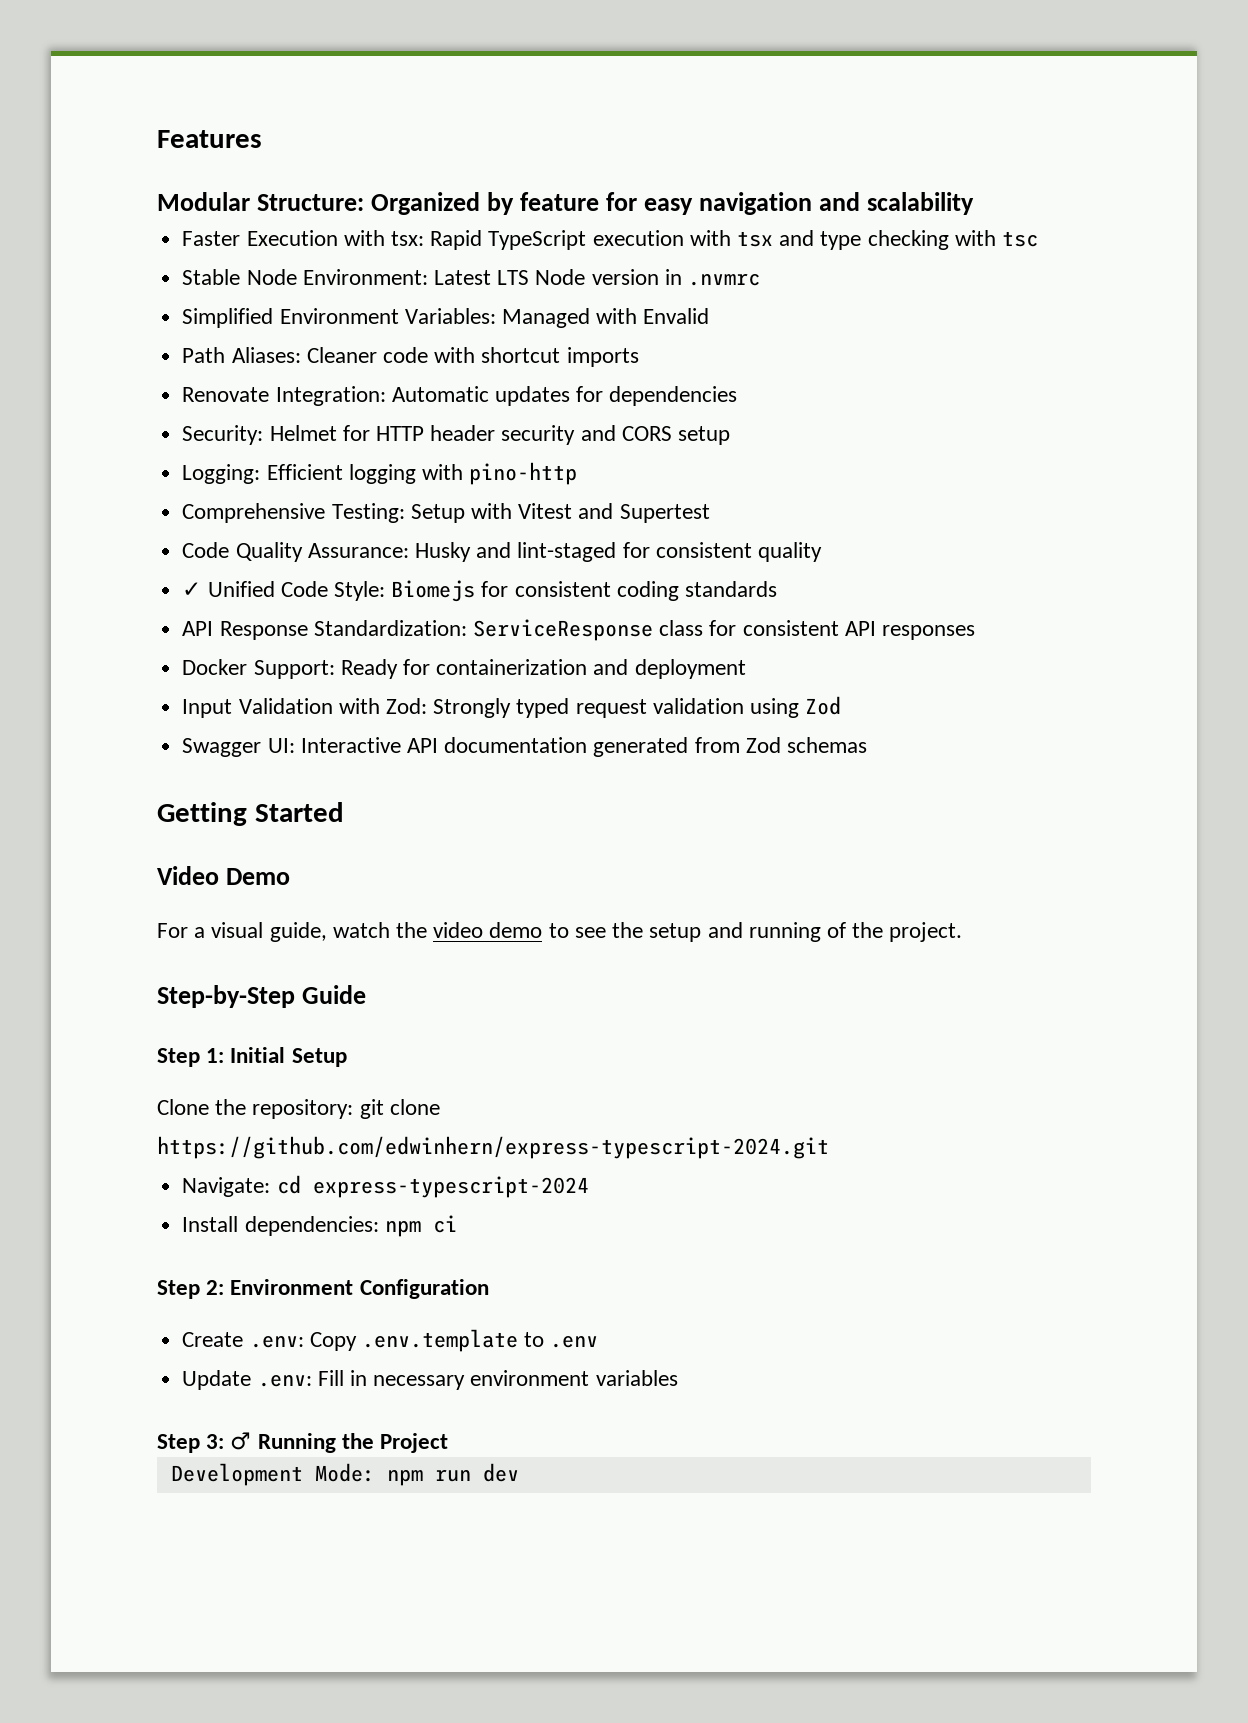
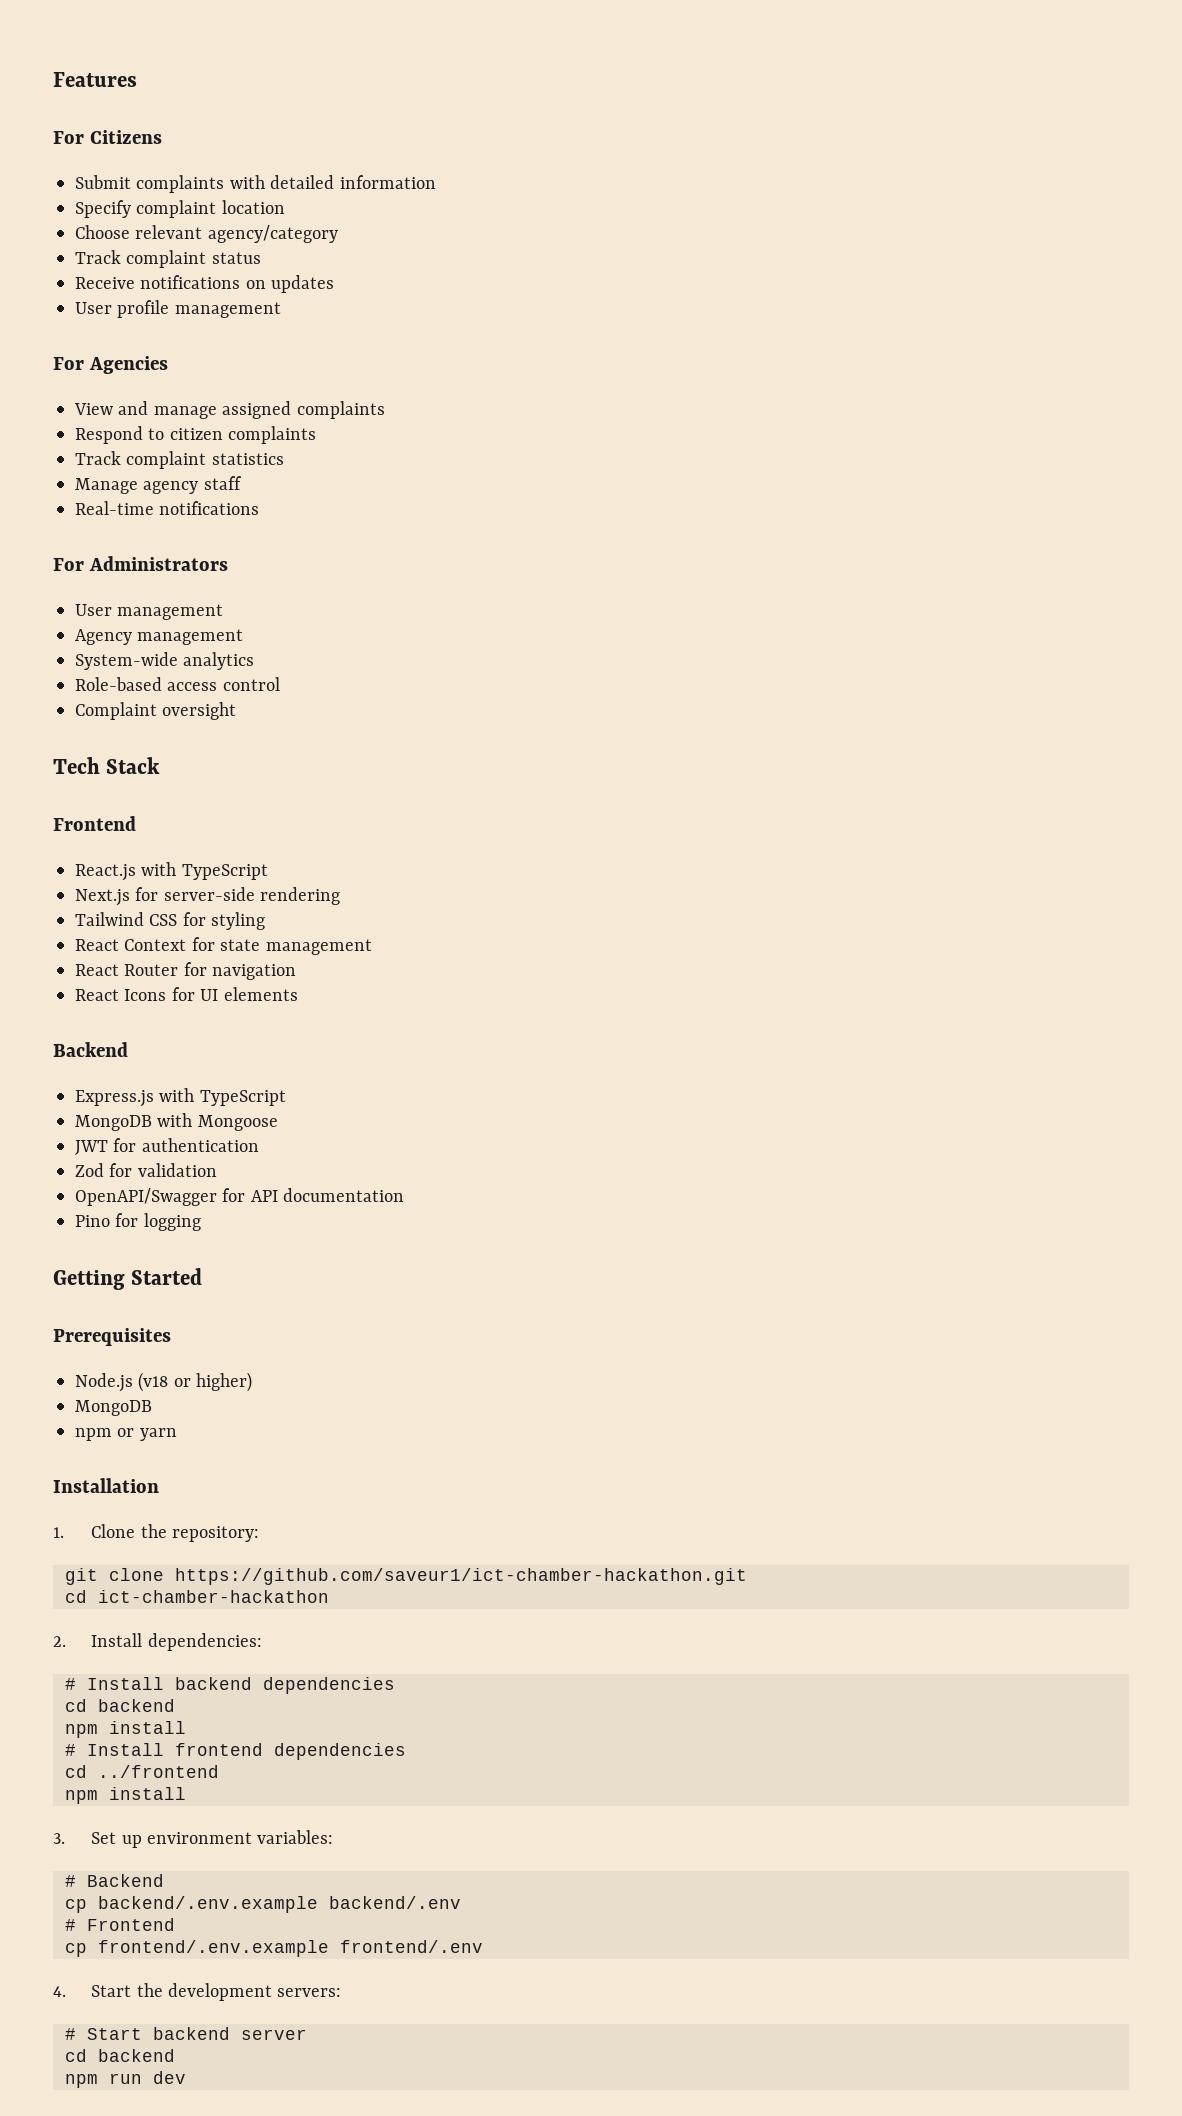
[157,192,975,215] [182,230,1039,250] [182,269,760,286] [182,308,710,328] [182,347,639,367] [182,386,738,406] [182,425,730,445] [182,462,578,485] [182,503,710,523] [182,542,822,562] [182,580,777,602] [182,619,975,641] [182,659,746,679] [182,696,842,718] [182,737,867,757] [157,802,344,826] [157,866,291,885] [157,922,963,942] [157,985,367,1008] [157,1047,347,1067] Modular Structure: Organized by feature for easy navigation and scalability // Faster Execution with tsx: Rapid TypeScript execution with tsx and type checking with tsc // Stable Node Environment: Latest LTS Node version in .nvmrc // Simplified Environment Variables: Managed with Envalid // Path Aliases: Cleaner code with shortcut imports // Renovate Integration: Automatic updates for dependencies // Security: Helmet for HTTP header security and CORS setup // Logging: Efficient logging with pino-http // Comprehensive Testing: Setup with Vitest and Supertest // Code Quality Assurance: Husky and lint-staged for consistent quality // ✓ Unified Code Style: Biomejs for consistent coding standards // API Response Standardization: ServiceResponse class for consistent API responses // Docker Support: Ready for containerization and deployment // Input Validation with Zod: Strongly typed request validation using Zod // Swagger UI: Interactive API documentation generated from Zod schemas // Getting Started // Video Demo // For a visual guide, watch the video demo to see the setup and running of the project. // Step-by-Step Guide // Step 1: Initial Setup // -> [53,130,162,144] [75,175,436,193] [75,200,285,218] [75,225,338,243] [75,250,261,268] [75,275,335,293] [75,300,281,318] [53,356,168,374] [74,401,385,419] [75,426,317,444] [75,451,284,469] [75,476,242,494] [75,501,260,515] [53,556,228,571] [75,604,224,620] [75,629,244,645] [75,652,255,670] [75,677,280,691] [75,702,237,720] [53,757,161,774] [53,816,136,831] [75,862,268,881] [75,887,341,906] [75,912,266,930] [75,937,372,955] [75,962,297,980] [75,987,298,1001] [53,1042,128,1057] [75,1088,286,1107] [75,1113,278,1131] [75,1138,259,1155] [75,1163,217,1177] [75,1188,405,1206] [75,1213,201,1231] [53,1268,203,1290] [53,1328,171,1346] [75,1372,253,1392] [75,1400,152,1416] [75,1428,177,1441] [53,1478,159,1493] [53,1527,64,1538] For Citizens // Submit complaints with detailed information // Specify complaint location // Choose relevant agency/category // Track complaint status // Receive notifications on updates // User profile management // For Agencies // View and manage assigned complaints // Respond to citizen complaints // Track complaint statistics // Manage agency staff // Real-time notifications // For Administrators // User management // Agency management // System-wide analytics // Role-based access control // Complaint oversight // Tech Stack // Frontend // React.js with TypeScript // Next.js for server-side rendering // Tailwind CSS for styling // React Context for state management // React Router for navigation // React Icons for UI elements // Backend // Express.js with TypeScript // MongoDB with Mongoose // JWT for authentication // Zod for validation // OpenAPI/Swagger for API documentation // Pino for logging // Getting Started // Prerequisites // Node.js (v18 or higher) // MongoDB // npm or yarn // Installation // 1.
(354, 1109) none -> (259, 1534) //
[157,1136,829,1159] [182,1175,589,1198] [182,1215,457,1237] [157,1279,489,1299] [182,1329,599,1352] [182,1370,678,1390] [157,1432,449,1453] [170,1463,375,1486] https://github.com/edwinhern/express-typescript-2024.git // Navigate: cd express-typescript-2024 // Install dependencies: npm ci // Step 2: Environment Configuration // Create .env: Copy .env.template to .env // Update .env: Fill in necessary environment variables // Step 3: ♂ Running the Project // Development Mode: -> [175,1568,747,1585] [65,1590,329,1603] [53,1633,262,1651] [65,1677,395,1694] [65,1699,175,1712] [65,1721,186,1738] [65,1743,406,1760] [65,1765,219,1778] [65,1787,186,1804] [53,1830,334,1848] [65,1874,164,1887] [65,1896,461,1913] [65,1918,175,1931] [65,1940,483,1957] [53,1983,342,2001] [65,2027,307,2040] [65,2049,175,2062] https://github.com/saveur1/ict-chamber-hackathon.git // cd ict-chamber-hackathon // 2. Install dependencies: // # Install backend dependencies // cd backend // npm install // # Install frontend dependencies // cd ../frontend // npm install // 3. Set up environment variables: // # Backend // cp backend/.env.example backend/.env // # Frontend // cp frontend/.env.example frontend/.env // 4. Start the development servers: // # Start backend server // cd backend //

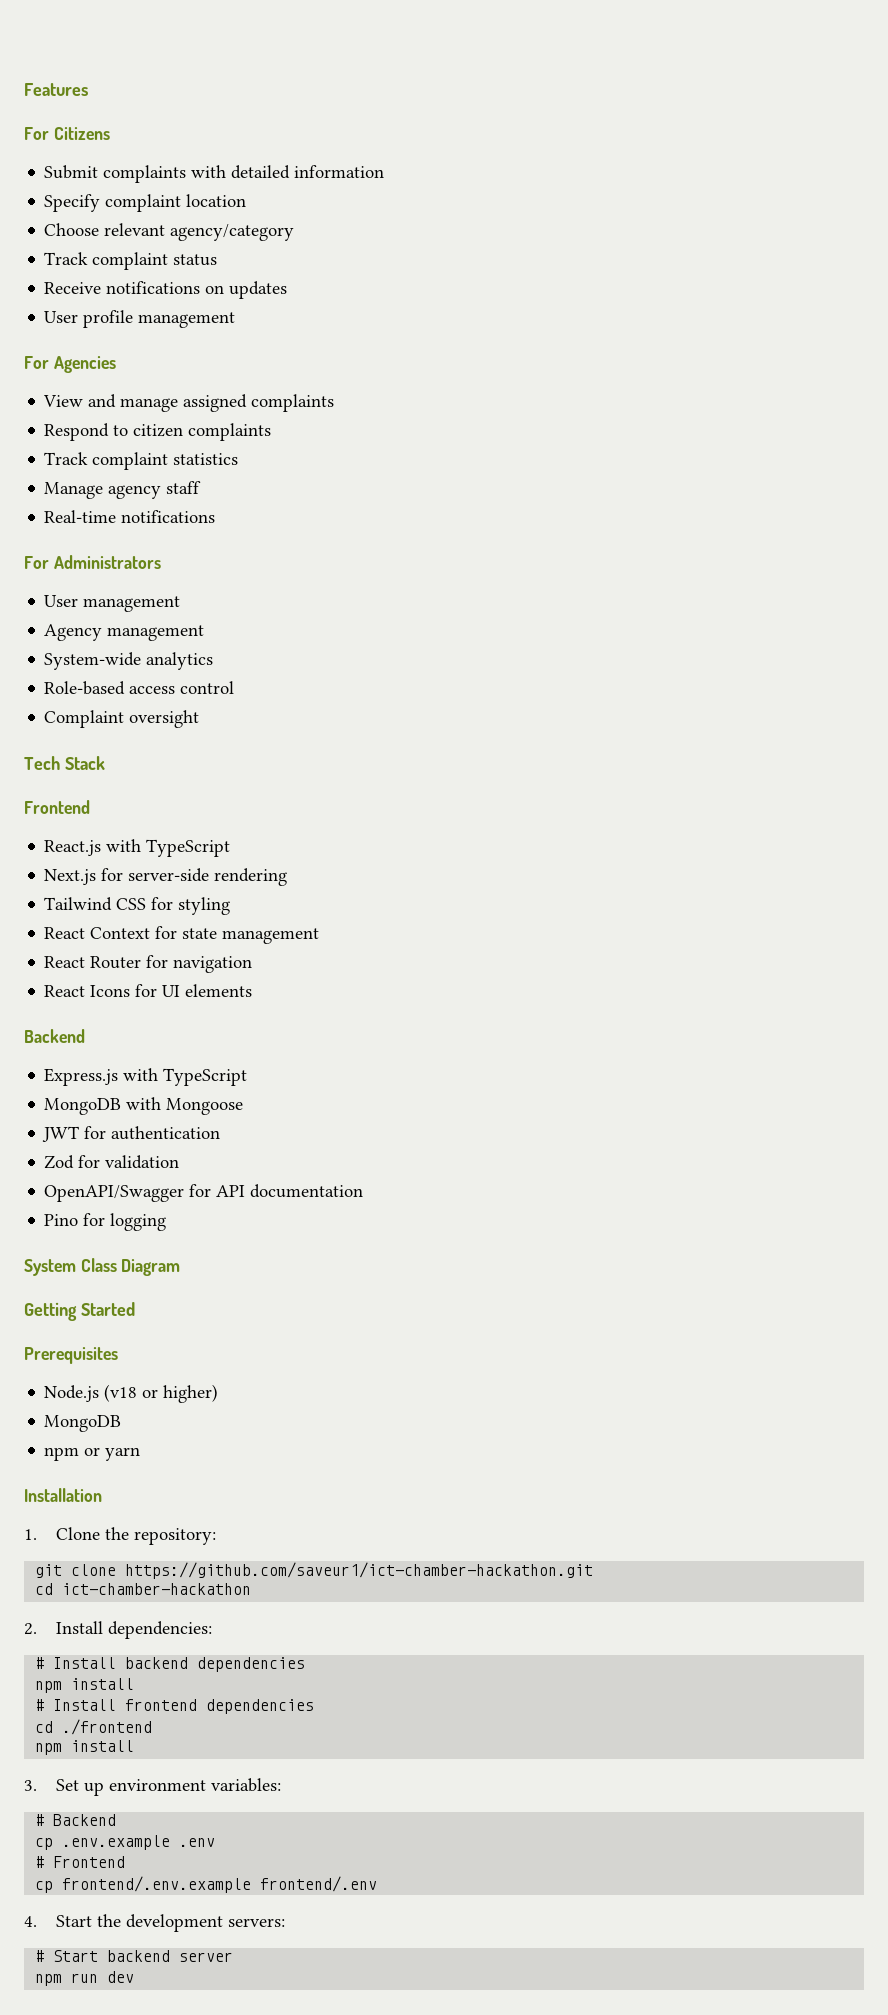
(201, 1222) none -> [24,1258,181,1276] // System Class Diagram
[65,1699,175,1712] // cd backend -> (306, 1664) none
[98,1765,219,1778] ../frontend -> [62,1719,153,1735] ./frontend
[98,1896,461,1913] backend/.env.example backend/.env -> [62,1835,216,1850] .env.example .env
[65,2049,175,2062] // cd backend -> (234, 1957) none

